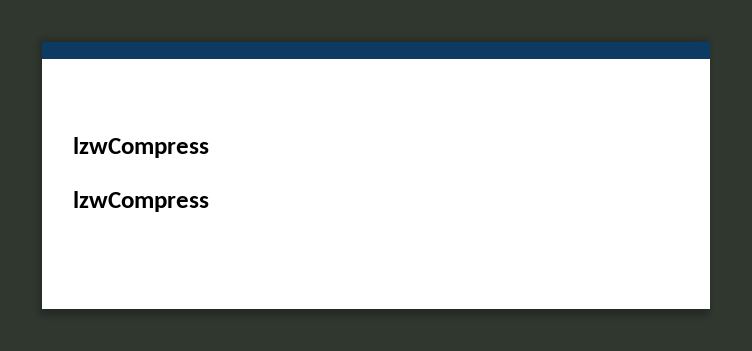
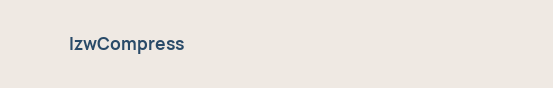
[73,137,209,158] [73,191,209,212] lzwCompress // lzwCompress -> [69,37,184,54] lzwCompress

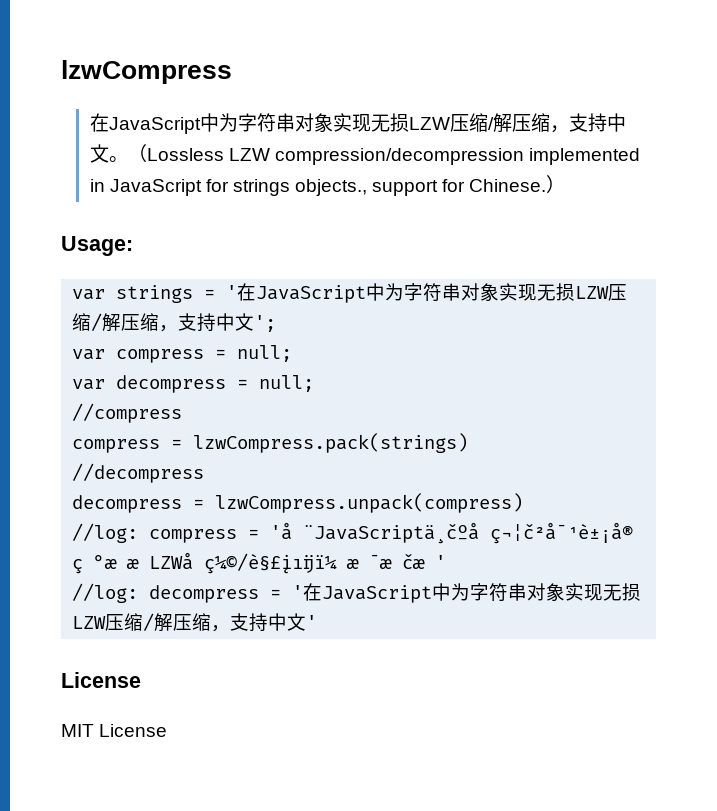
(184, 45) none -> [89,113,626,134] [89,144,640,165] [89,175,566,196] [61,236,133,256] [72,283,628,303] [72,313,277,332] [72,345,293,363] [72,375,315,393] [72,403,183,423] [72,433,469,453] [72,463,205,483] [72,493,524,513] [72,522,634,544] [72,552,447,574] [72,583,642,603] [72,613,318,632] [61,672,141,688] [61,724,168,737] // 在JavaScript中为字符串对象实现无损LZW压缩/解压缩，支持中文。（Lossless LZW compression/decompression implemented in JavaScript for strings objects., support for Chinese.） // Usage: // var strings = '在JavaScript中为字符串对象实现无损LZW压缩/解压缩，支持中文'; // var compress = null; // var decompress = null; // //compress // compress = lzwCompress.pack(strings) // //decompress // decompress = lzwCompress.unpack(compress) // //log: compress = 'å ¨JavaScriptä¸čºå ç¬¦č²å¯¹è±¡å® ç °æ æ LZWå ç¼©/è§£įıĳï¼ æ ¯æ čæ ' // //log: decompress = '在JavaScript中为字符串对象实现无损LZW压缩/解压缩，支持中文' // License // MIT License

